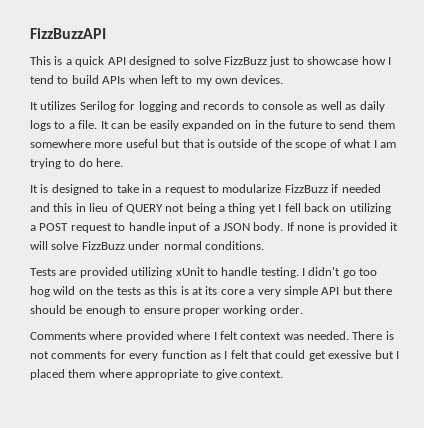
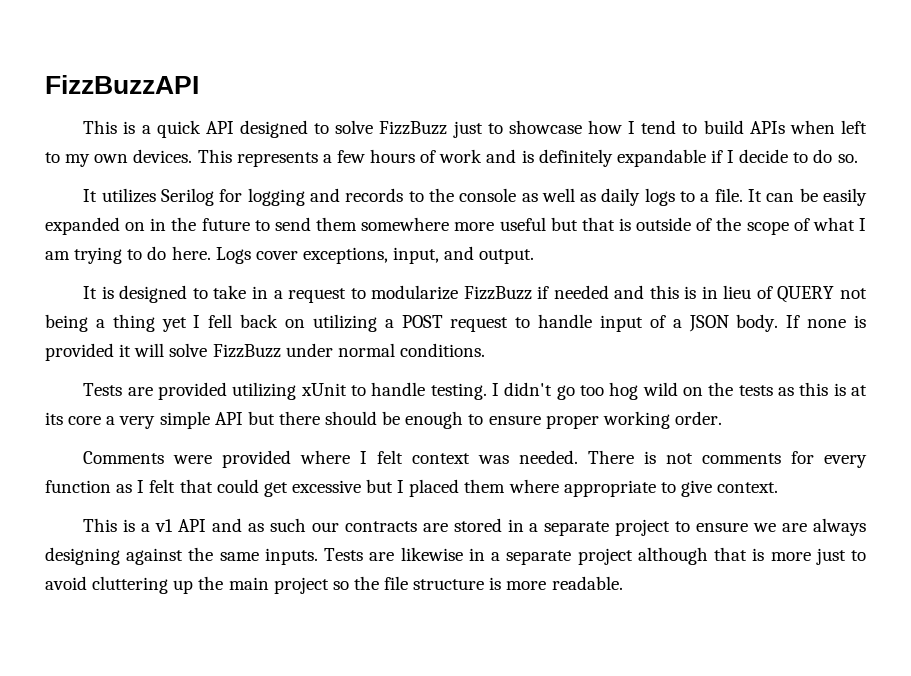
(284, 79) none -> [197,149,858,167] This represents a few hours of work and is definitely expandable if I decide to do so.
(259, 106) none -> [428,188,454,202] the
(124, 162) none -> [215,246,535,264] Logs cover exceptions, input, and output.
(73, 207) none -> [684,286,697,299] is
[89,331,123,340] where -> [173,455,213,464] were
[328,350,372,359] exessive -> [291,480,361,493] excessive
(284, 374) none -> [83,518,867,536] [45,547,867,565] [45,576,623,594] // This is a v1 API and as such our contracts are stored in a separate project to ensure we are always designing against the same inputs. Tests are likewise in a separate project although that is more just to avoid cluttering up the main project so the file structure is more readable.

